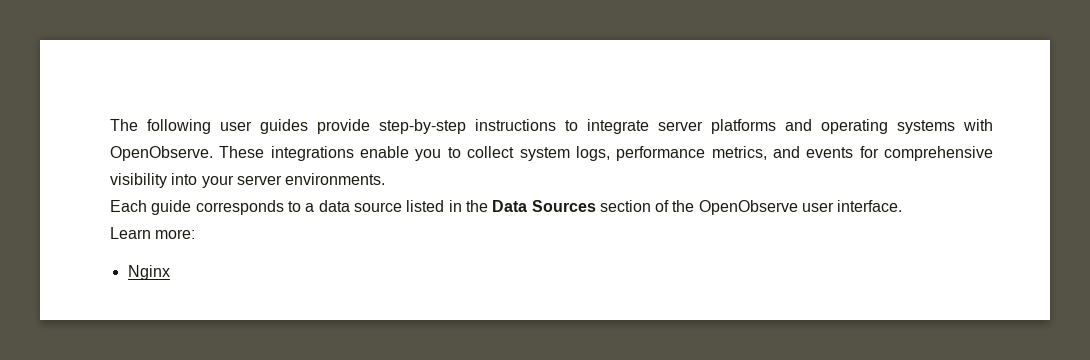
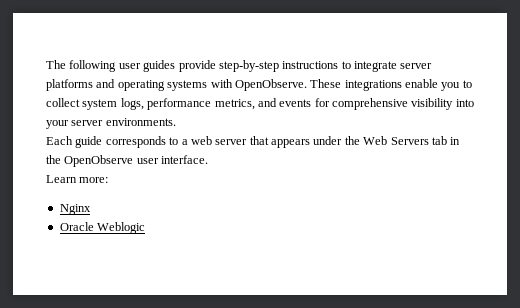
[318,200,670,212] data source listed in the Data Sources section of -> [190,136,461,148] web server that appears under the Web Servers tab in
(170, 272) none -> [59,222,146,234] // Oracle Weblogic

